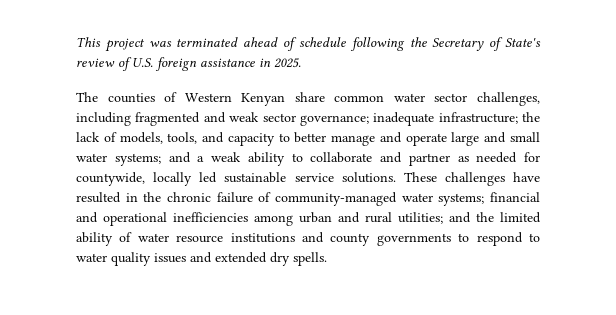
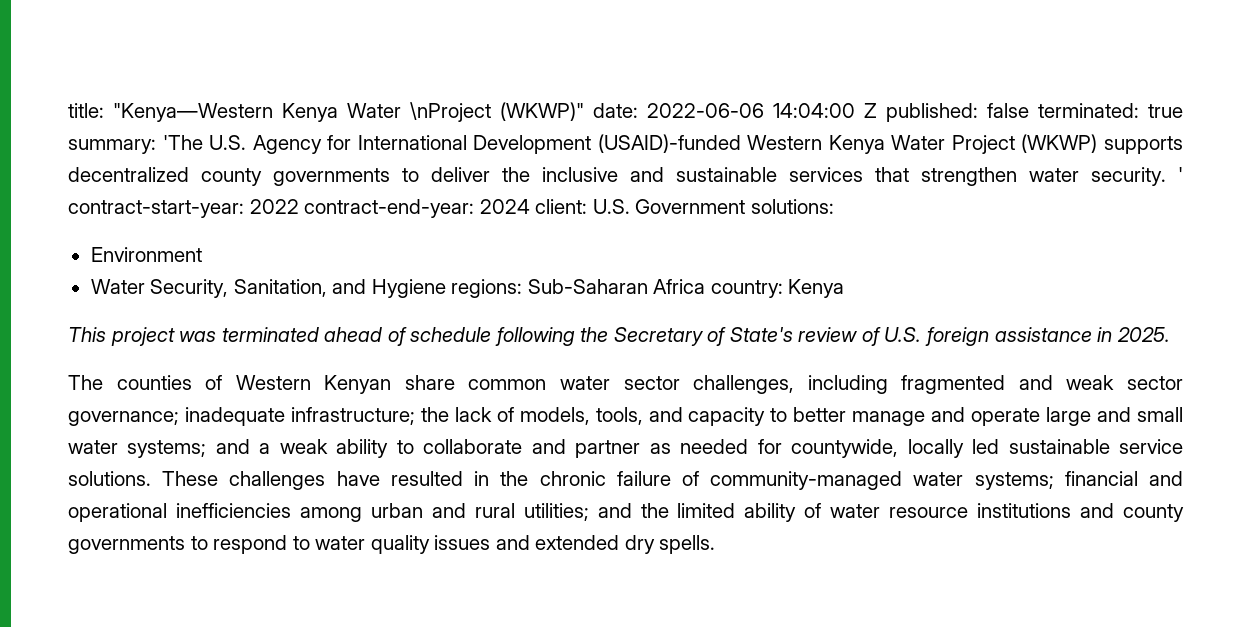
(76, 42) none -> [68,102,1183,122] [68,134,1183,154] [68,167,1183,186] [68,199,834,218] [90,247,202,262] [90,279,845,298] title: "Kenya—Western Kenya Water \nProject (WKWP)" date: 2022-06-06 14:04:00 Z published: false terminated: true summary: 'The U.S. Agency for International Development (USAID)-funded Western Kenya Water Project (WKWP) supports decentralized county governments to deliver the inclusive and sustainable services that strengthen water security. ' contract-start-year: 2022 contract-end-year: 2024 client: U.S. Government solutions: // Environment // Water Security, Sanitation, and Hygiene regions: Sub-Saharan Africa country: Kenya //

